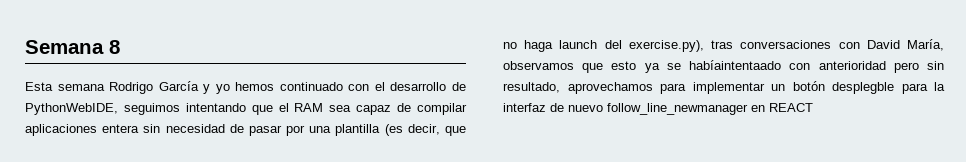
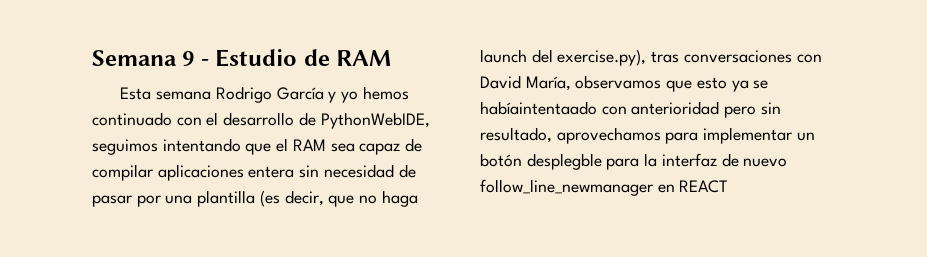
[109,40,120,54] 8 -> [182,49,392,67] 9 - Estudio de RAM

